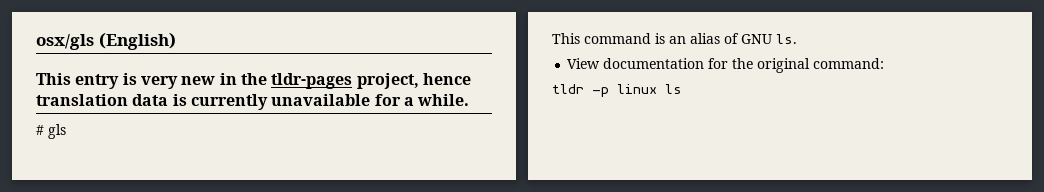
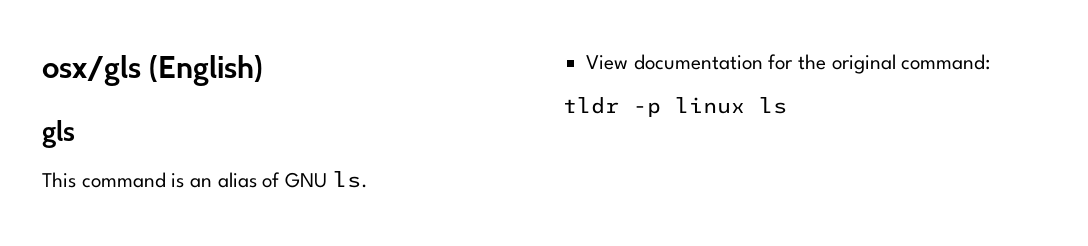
[36,73,471,89] [36,94,470,110] [36,125,44,135] This entry is very new in the tldr-pages project, hence translation data is currently unavailable for a while. // # -> (264, 70) none

